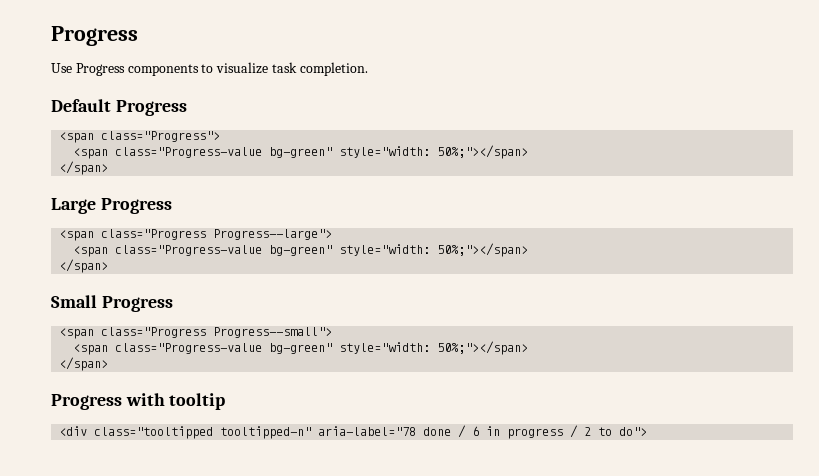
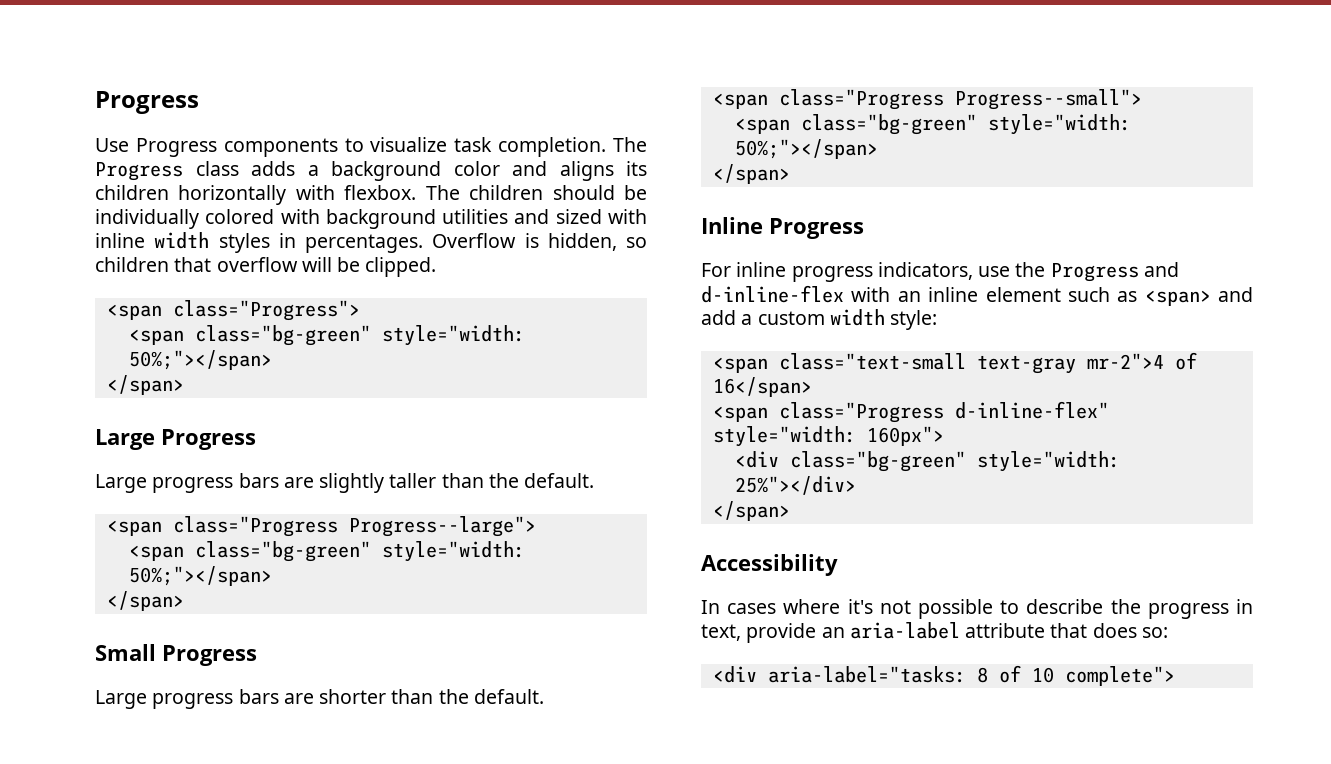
[51,99,187,116] // Default Progress -> [612,137,647,152] [95,161,647,181] [95,185,648,205] [95,209,647,229] [95,232,647,253] [95,257,437,277] The Progress class adds a background color and aligns its children horizontally with flexbox. The children should be individually colored with background utilities and sized with inline width styles in percentages. Overflow is hidden, so children that overflow will be clipped.
[115,147,333,158] class="Progress-value bg-green" -> [194,325,371,346] class="bg-green"
(172, 206) none -> [95,473,595,493] // Large progress bars are slightly taller than the default.
[115,245,333,256] class="Progress-value bg-green" -> [194,541,371,562] class="bg-green"
(173, 304) none -> [95,689,544,709] // Large progress bars are shorter than the default.
[115,341,529,355] [59,357,109,371] [51,393,226,410] [59,425,648,439] class="Progress-value bg-green" style="width: 50%;"></span> // </span> // Progress with tooltip // <div class="tooltipped tooltipped-n" aria-label="78 done / 6 in progress / 2 to do"> -> [800,114,1131,135] [734,139,878,159] [712,164,790,184] [701,217,864,239] [701,262,1179,282] [701,285,1253,306] [701,309,938,330] [712,352,1197,374] [712,377,812,397] [712,401,1109,423] [712,426,944,447] [734,451,1120,472] [734,476,856,495] [712,501,790,521] [701,554,838,576] [701,599,1253,619] [701,622,1168,643] [712,665,1175,686] class="bg-green" style="width: 50%;"></span> // </span> // Inline Progress // For inline progress indicators, use the Progress and d-inline-flex with an inline element such as <span> and add a custom width style: // <span class="text-small text-gray mr-2">4 of 16</span> // <span class="Progress d-inline-flex" style="width: 160px"> // <div class="bg-green" style="width: 25%"></div> // </span> // Accessibility // In cases where it's not possible to describe the progress in text, provide an aria-label attribute that does so: // <div aria-label="tasks: 8 of 10 complete">

